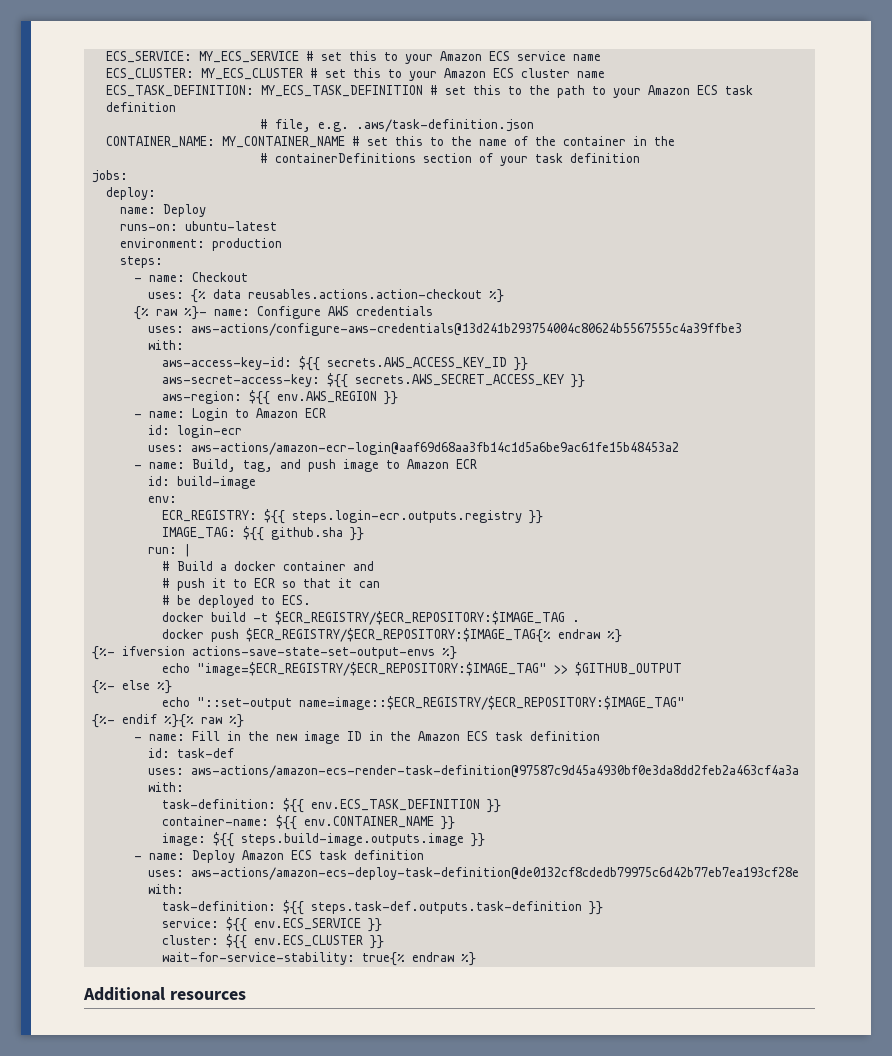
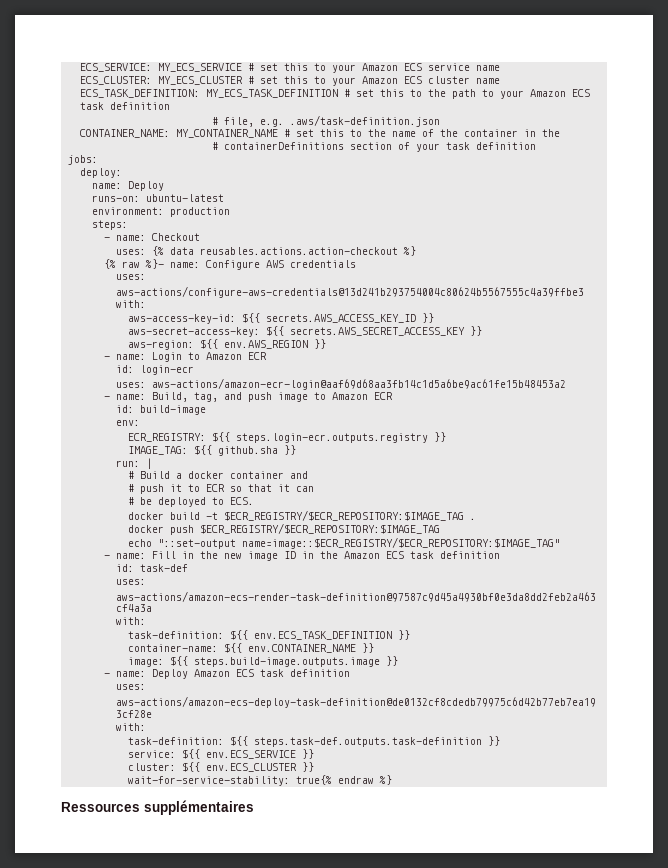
[246,628,623,643] [92,646,458,660] [162,662,683,676] [92,680,173,694] [162,696,686,710] [92,714,245,728] $ECR_REGISTRY/$ECR_REPOSITORY:$IMAGE_TAG{% endraw %} // {%- ifversion actions-save-state-set-output-envs %} // echo "image=$ECR_REGISTRY/$ECR_REPOSITORY:$IMAGE_TAG" >> $GITHUB_OUTPUT // {%- else %} // echo "::set-output name=image::$ECR_REGISTRY/$ECR_REPOSITORY:$IMAGE_TAG" // {%- endif %}{% raw %} -> [199,523,440,534] [127,537,560,549] $ECR_REGISTRY/$ECR_REPOSITORY:$IMAGE_TAG // echo "::set-output name=image::$ECR_REGISTRY/$ECR_REPOSITORY:$IMAGE_TAG"
[83,987,246,1001] Additional resources -> [61,800,254,815] Ressources supplémentaires

